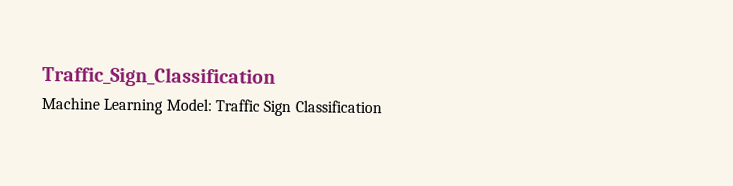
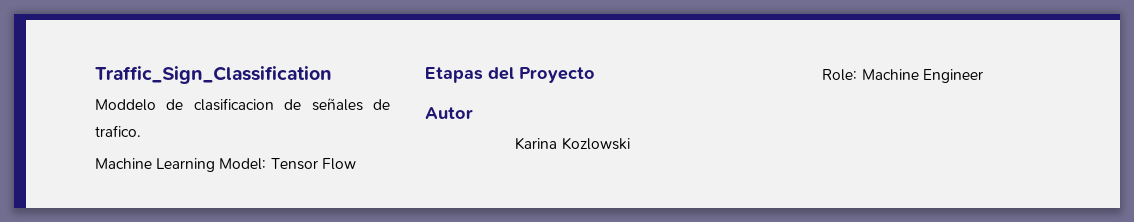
[41,96,382,117] Machine Learning Model: Traffic Sign Classification -> [95,98,390,111] [95,125,141,137] [95,158,356,172] [425,67,595,83] [425,107,473,119] [515,137,630,150] [822,69,983,83] Moddelo de clasificacion de señales de trafico. // Machine Learning Model: Tensor Flow // Etapas del Proyecto // Autor // Karina Kozlowski // Role: Machine Engineer

